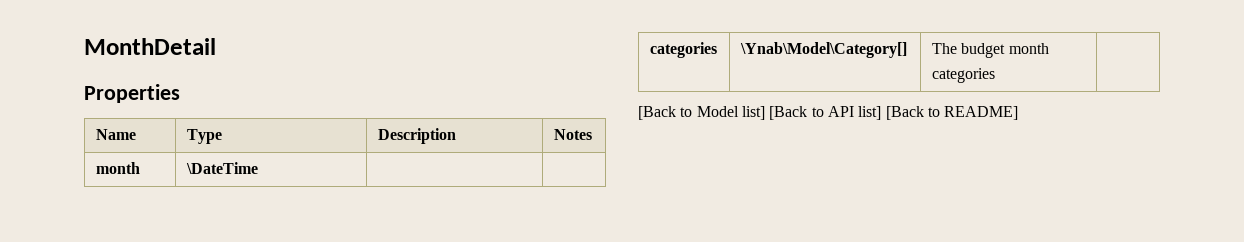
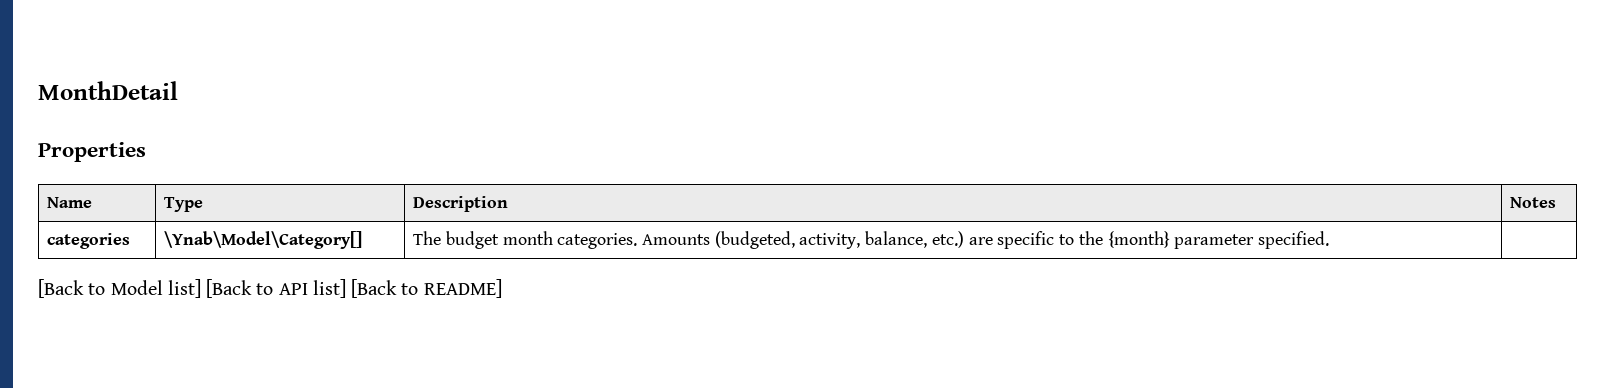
[95,162,140,174] [185,162,258,174] // month | \DateTime | | -> (1557, 202) none
[931,68,995,83] categories -> [557,231,1329,249] categories. Amounts (budgeted, activity, balance, etc.) are specific to the {month} parameter specified.

